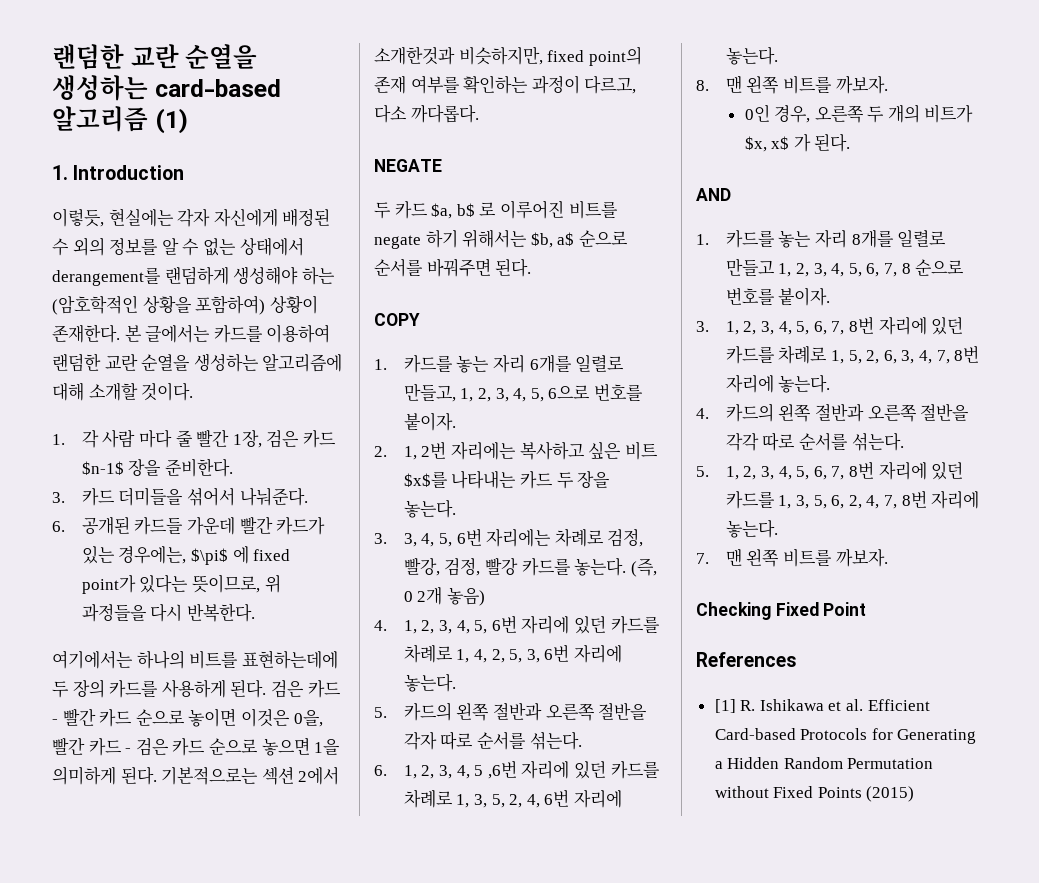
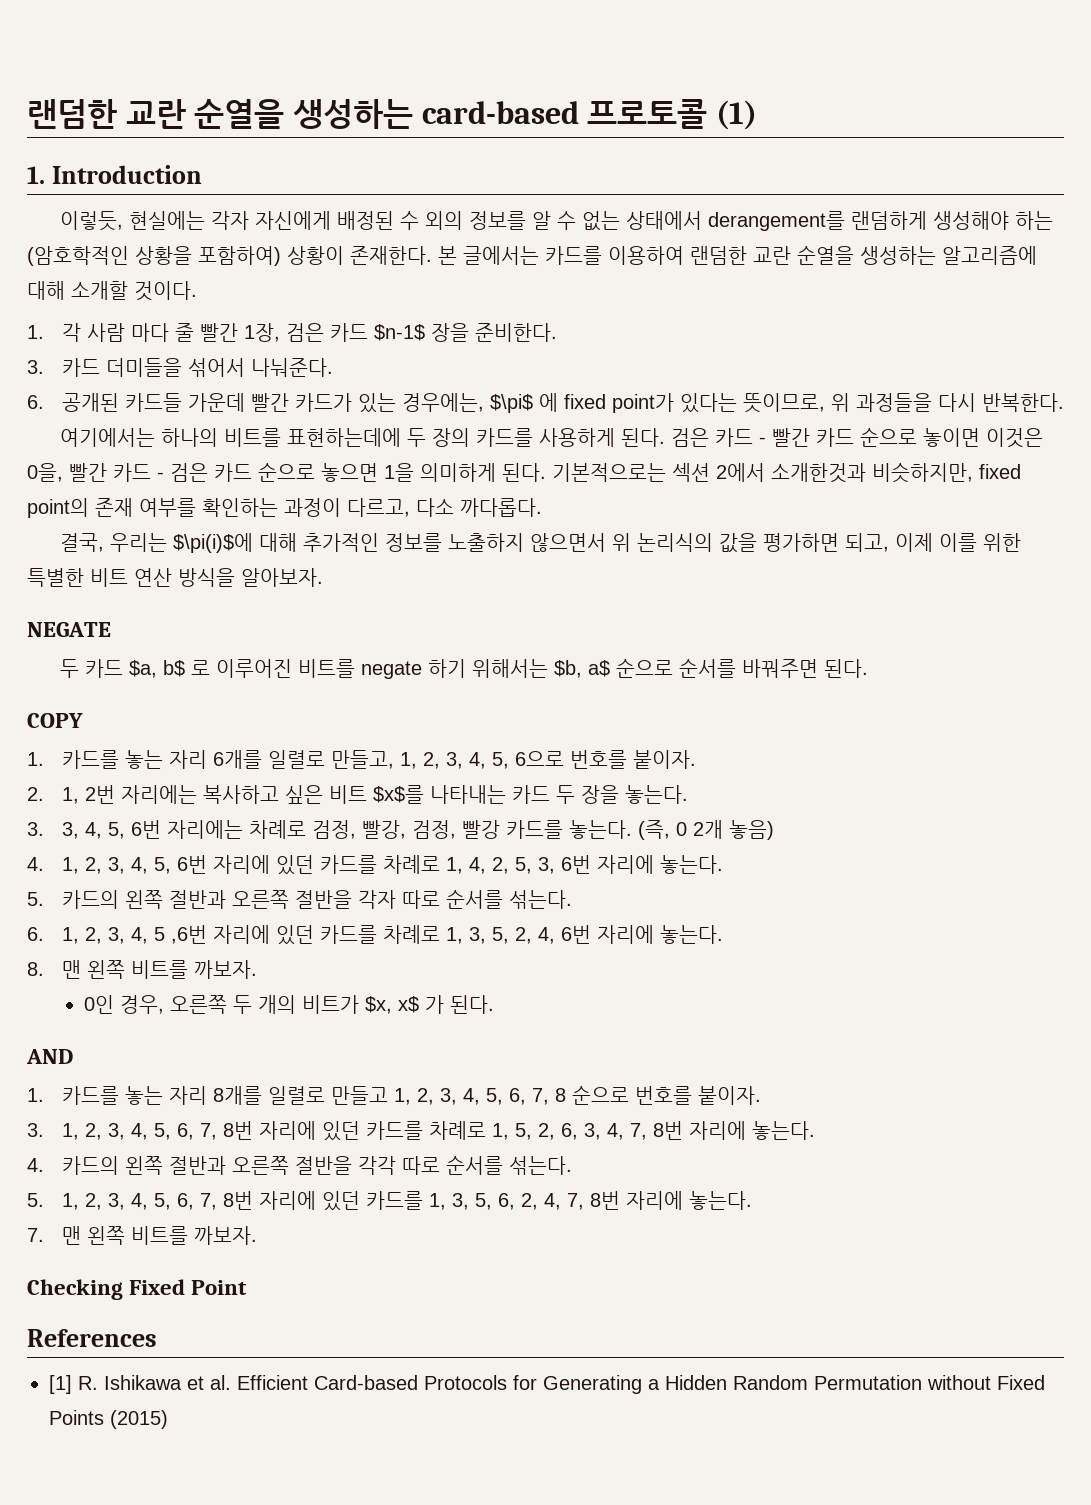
[52,106,148,132] 알고리즘 -> [587,99,708,129] 프로토콜
(479, 114) none -> [60,533,1022,553] [27,568,323,587] // 결국, 우리는 $\pi(i)$에 대해 추가적인 정보를 노출하지 않으면서 위 논리식의 값을 평가하면 되고, 이제 이를 위한 특별한 비트 연산 방식을 알아보자.

